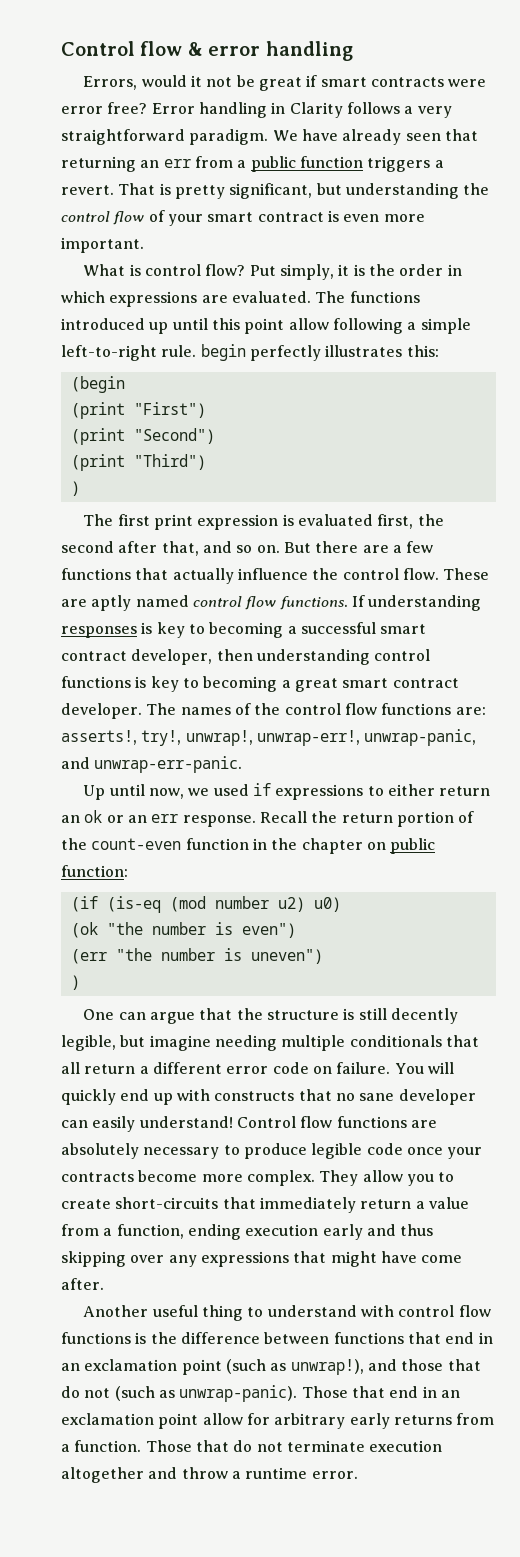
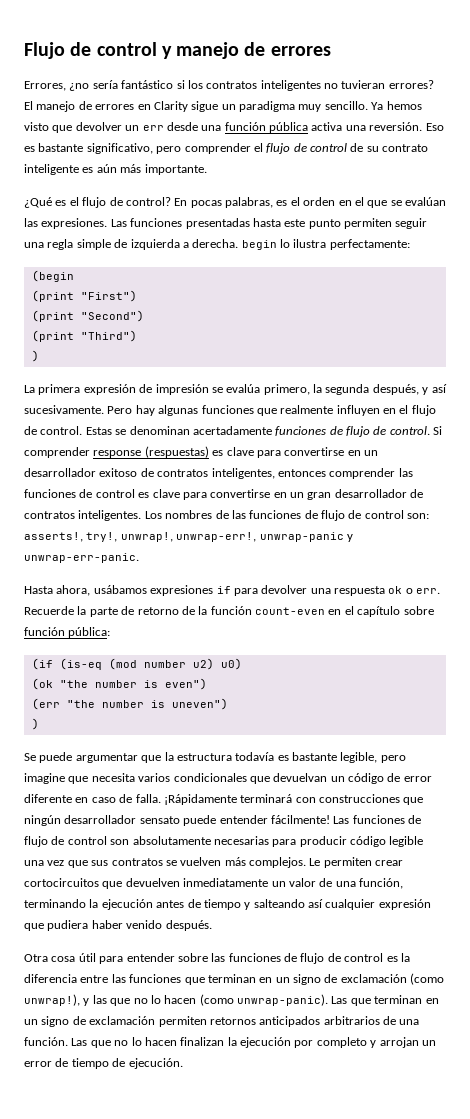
[61,41,353,61] [83,75,487,91] [61,102,452,118] [61,129,478,145] [61,156,444,172] [61,183,490,199] [61,210,425,226] [61,237,144,253] [83,264,462,280] [61,291,420,307] [61,318,471,334] [61,344,439,361] Control flow & error handling // Errors, would it not be great if smart contracts were error free? Error handling in Clarity follows a very straightforward paradigm. We have already seen that returning an err from a public function triggers a revert. That is pretty significant, but understanding the control flow of your smart contract is even more important. // What is control flow? Put simply, it is the order in which expressions are evaluated. The functions introduced up until this point allow following a simple left-to-right rule. begin perfectly illustrates this: -> [24,42,331,59] [24,80,434,91] [24,101,422,112] [24,122,444,133] [24,143,429,154] [24,164,207,175] [24,197,446,208] [24,218,428,229] [24,239,410,250] Flujo de control y manejo de errores // Errores, ¿no sería fantástico si los contratos inteligentes no tuvieran errores? El manejo de errores en Clarity sigue un paradigma muy sencillo. Ya hemos visto que devolver un err desde una función pública activa una reversión. Eso es bastante significativo, pero comprender el flujo de control de su contrato inteligente es aún más importante. // ¿Qué es el flujo de control? En pocas palabras, es el orden en el que se evalúan las expresiones. Las funciones presentadas hasta este punto permiten seguir una regla simple de izquierda a derecha. begin lo ilustra perfectamente:
[83,514,444,530] [61,541,434,556] [61,568,490,584] [61,595,482,611] [61,622,427,638] [61,649,431,665] [61,676,459,692] [61,703,486,719] The first print expression is evaluated first, the second after that, and so on. But there are a few functions that actually influence the control flow. These are aptly named control flow functions. If understanding responses is key to becoming a successful smart contract developer, then understanding control functions is key to becoming a great smart contract developer. The names of the control flow functions are: -> [24,384,447,395] [24,405,436,416] [24,426,443,437] [24,446,378,458] [24,468,413,479] [24,489,424,500] [24,510,430,521] La primera expresión de impresión se evalúa primero, la segunda después, y así sucesivamente. Pero hay algunas funciones que realmente influyen en el flujo de control. Estas se denominan acertadamente funciones de flujo de control. Si comprender response (respuestas) es clave para convertirse en un desarrollador exitoso de contratos inteligentes, entonces comprender las funciones de control es clave para convertirse en un gran desarrollador de contratos inteligentes. Los nombres de las funciones de flujo de control son:
[364,729,477,746] [61,757,90,769] unwrap-panic, and -> [259,532,353,542] unwrap-panic y
[83,783,491,800] [61,810,475,827] [61,838,436,854] [61,865,128,877] Up until now, we used if expressions to either return an ok or an err response. Recall the return portion of the count-even function in the chapter on public function: -> [24,585,441,596] [24,606,434,617] [24,627,111,638] Hasta ahora, usábamos expresiones if para devolver una respuesta ok o err. Recuerde la parte de retorno de la función count-even en el capítulo sobre función pública:
[83,1008,458,1024] [61,1035,479,1051] [61,1062,454,1074] [61,1089,476,1105] [61,1116,437,1132] [61,1143,483,1159] [61,1170,455,1186] [61,1197,469,1213] [61,1224,434,1240] [61,1251,463,1267] [61,1278,104,1290] [83,1305,491,1321] [61,1332,493,1344] [61,1359,481,1375] [61,1385,460,1402] [61,1413,495,1429] [61,1440,443,1452] [61,1467,358,1483] One can argue that the structure is still decently legible, but imagine needing multiple conditionals that all return a different error code on failure. You will quickly end up with constructs that no sane developer can easily understand! Control flow functions are absolutely necessary to produce legible code once your contracts become more complex. They allow you to create short-circuits that immediately return a value from a function, ending execution early and thus skipping over any expressions that might have come after. // Another useful thing to understand with control flow functions is the difference between functions that end in an exclamation point (such as unwrap!), and those that do not (such as unwrap-panic). Those that end in an exclamation point allow for arbitrary early returns from a function. Those that do not terminate execution altogether and throw a runtime error. -> [24,752,406,763] [24,773,432,784] [24,794,424,805] [24,815,421,826] [24,836,424,847] [24,857,404,868] [24,878,403,889] [24,899,431,910] [24,920,212,931] [24,953,410,964] [24,973,445,985] [24,994,439,1006] [24,1016,420,1027] [24,1037,436,1048] [24,1058,183,1069] Se puede argumentar que la estructura todavía es bastante legible, pero imagine que necesita varios condicionales que devuelvan un código de error diferente en caso de falla. ¡Rápidamente terminará con construcciones que ningún desarrollador sensato puede entender fácilmente! Las funciones de flujo de control son absolutamente necesarias para producir código legible una vez que sus contratos se vuelven más complejos. Le permiten crear cortocircuitos que devuelven inmediatamente un valor de una función, terminando la ejecución antes de tiempo y salteando así cualquier expresión que pudiera haber venido después. // Otra cosa útil para entender sobre las funciones de flujo de control es la diferencia entre las funciones que terminan en un signo de exclamación (como unwrap!), y las que no lo hacen (como unwrap-panic). Las que terminan en un signo de exclamación permiten retornos anticipados arbitrarios de una función. Las que no lo hacen finalizan la ejecución por completo y arrojan un error de tiempo de ejecución.

